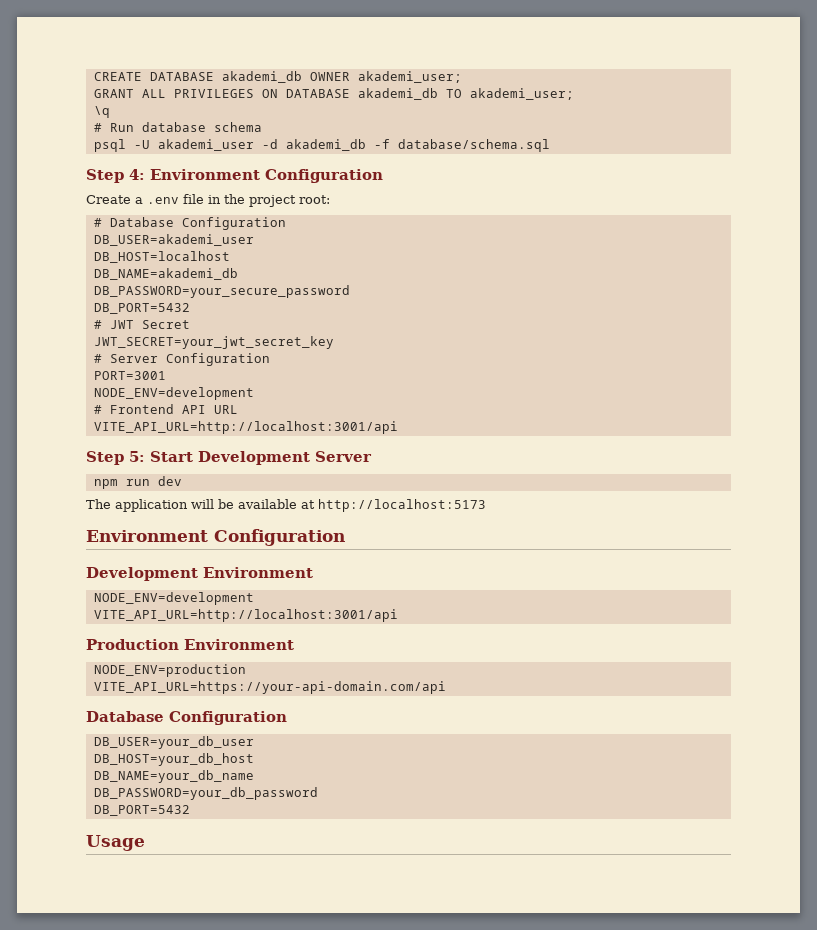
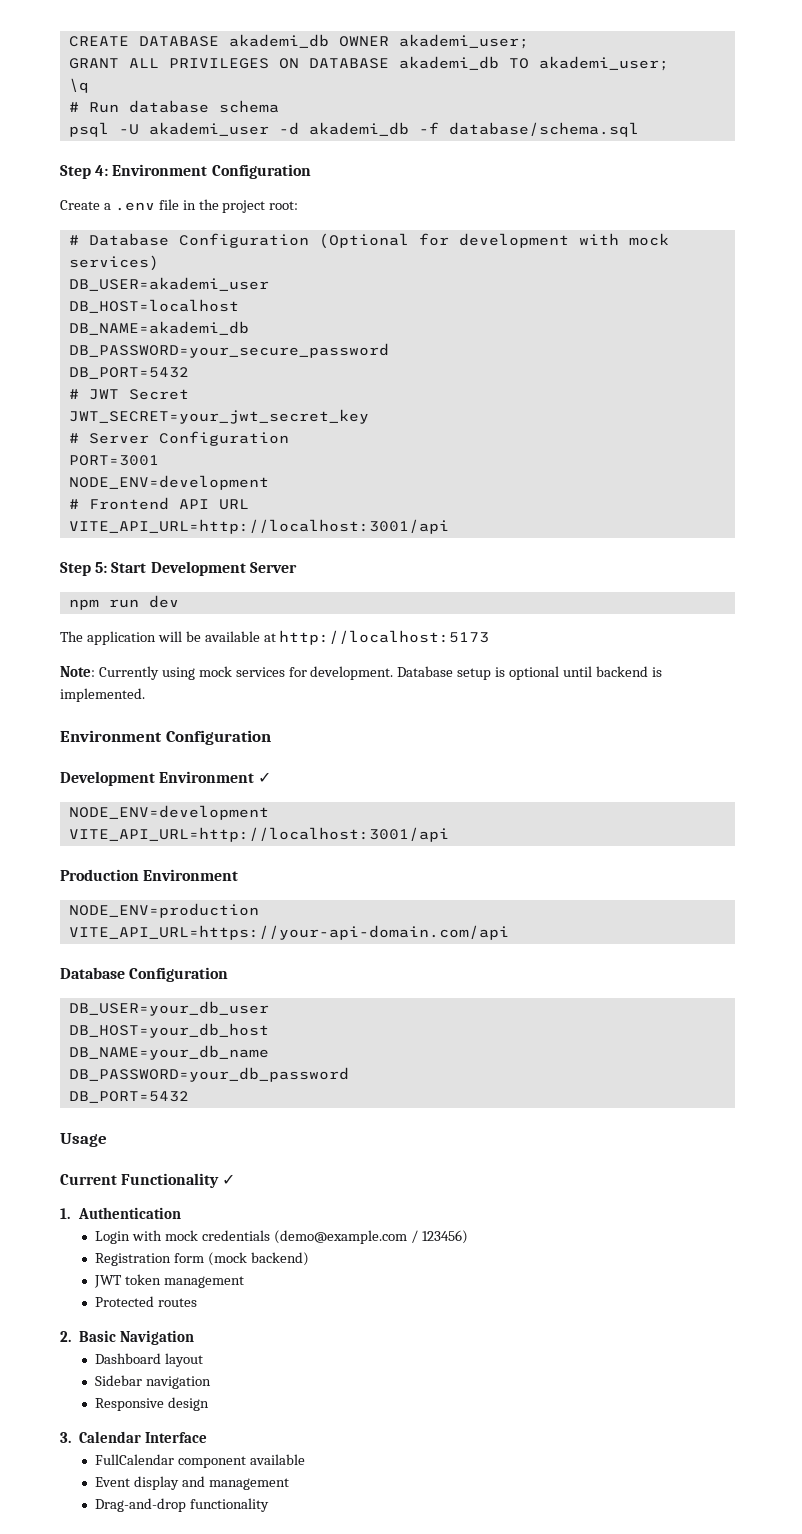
(286, 223) none -> [318,233,669,249] [68,255,159,271] (Optional for development with mock services)
(486, 505) none -> [60,666,662,680] [60,688,145,702] // Note: Currently using mock services for development. Database setup is optional until backend is implemented.
(313, 572) none -> [258,772,272,783] ✓
(145, 843) none -> [60,1173,236,1188] [60,1207,182,1219] [95,1230,468,1244] [95,1252,310,1266] [94,1274,245,1288] [95,1296,198,1307] [60,1330,195,1345] [95,1353,204,1367] [95,1375,212,1389] [95,1397,210,1411] [60,1431,208,1443] [95,1454,306,1468] [95,1476,290,1490] [95,1498,270,1512] // Current Functionality ✓ // 1. Authentication // Login with mock credentials (demo@example.com / 123456) // Registration form (mock backend) // JWT token management // Protected routes // 2. Basic Navigation // Dashboard layout // Sidebar navigation // Responsive design // 3. Calendar Interface // FullCalendar component available // Event display and management // Drag-and-drop functionality

